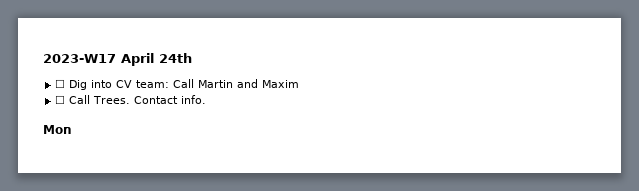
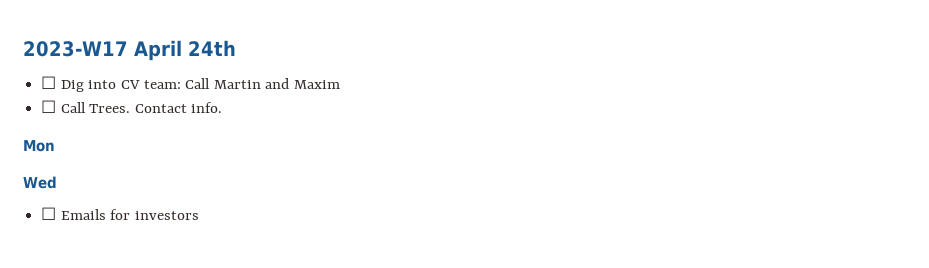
(72, 129) none -> [23,176,57,189] [41,207,199,220] // Wed // ☐ Emails for investors

